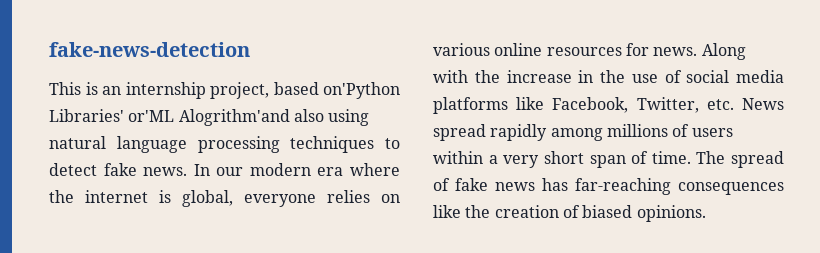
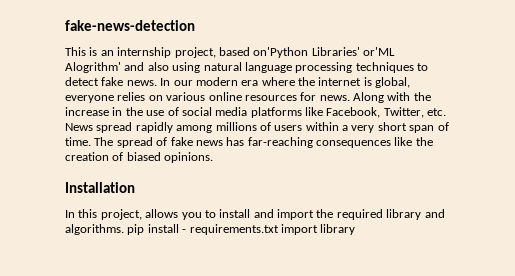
[178,109,290,126] Alogrithm'and -> [65,62,145,73] Alogrithm' and
(706, 213) none -> [65,182,135,193] [65,209,445,220] [65,224,356,235] // Installation // In this project, allows you to install and import the required library and algorithms. pip install - requirements.txt import library

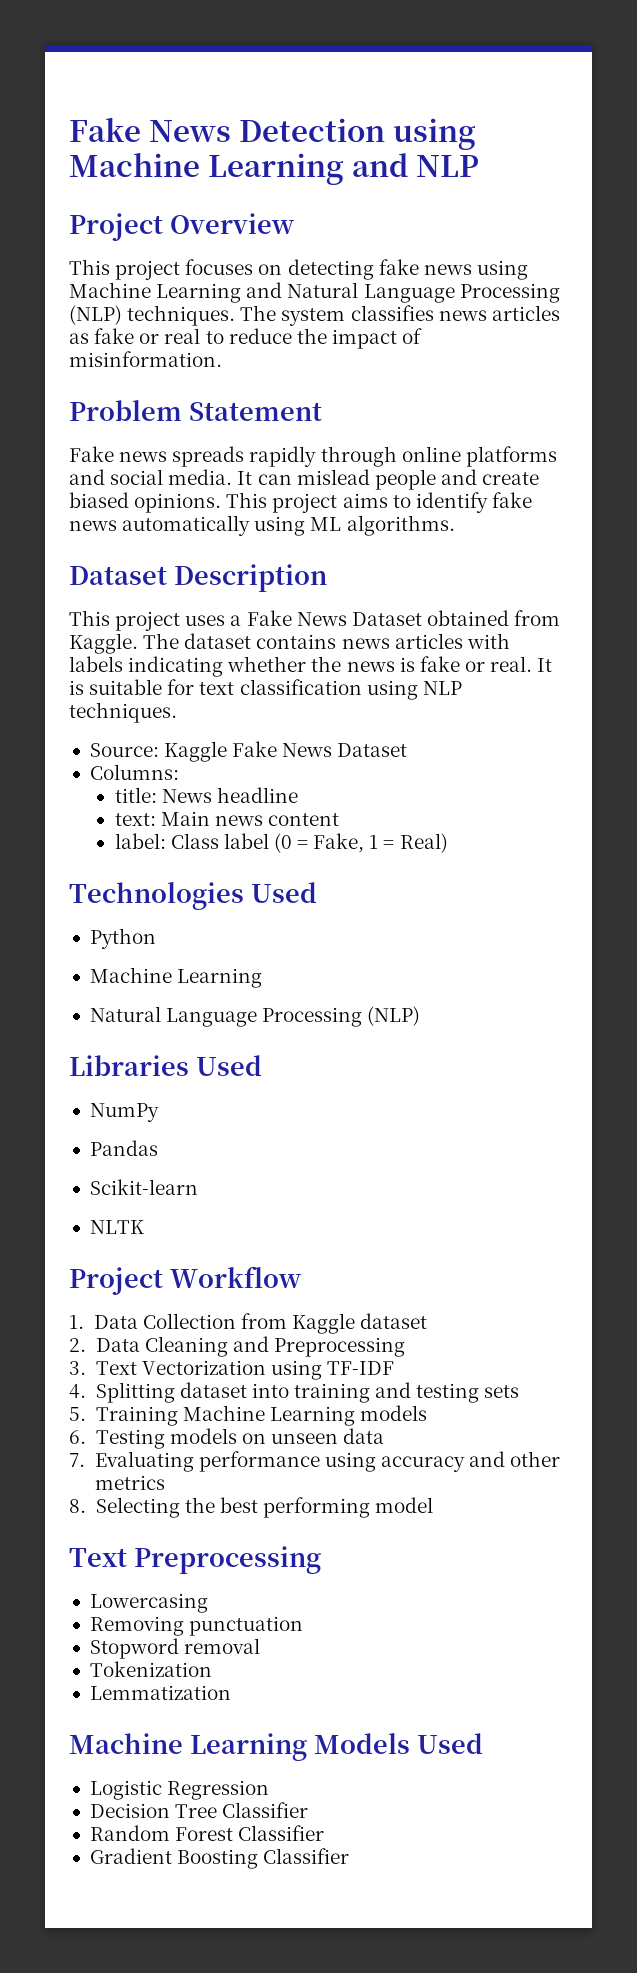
[65,20,195,31] [65,47,395,58] [65,62,428,73] [65,77,411,88] [65,92,431,103] [65,107,447,118] [65,122,449,133] [65,137,433,148] [65,152,214,163] [65,182,135,193] [65,209,445,220] [65,224,356,235] fake-news-detection // This is an internship project, based on'Python Libraries' or'ML Alogrithm' and also using natural language processing techniques to detect fake news. In our modern era where the internet is global, everyone relies on various online resources for news. Along with the increase in the use of social media platforms like Facebook, Twitter, etc. News spread rapidly among millions of users within a very short span of time. The spread of fake news has far-reaching consequences like the creation of biased opinions. // Installation // In this project, allows you to install and import the required library and algorithms. pip install - requirements.txt import library -> [69,117,476,150] [69,152,479,185] [69,213,295,241] [69,259,528,280] [69,282,560,303] [69,305,560,326] [69,328,423,349] [69,351,222,367] [69,400,322,421] [69,446,557,467] [69,469,540,490] [69,492,532,513] [69,515,455,536] [69,564,327,592] [69,610,561,631] [69,633,510,654] [69,656,553,677] [69,679,462,700] [69,702,177,723] [89,741,408,762] [89,764,179,780] [114,787,298,803] [114,811,339,826] [114,833,448,853] [69,882,317,910] [89,928,156,949] [89,967,263,988] [89,1006,421,1027] [69,1055,262,1076] [89,1103,159,1122] [89,1140,158,1156] [89,1179,198,1195] [89,1220,144,1234] [69,1266,302,1295] [69,1313,428,1334] [69,1336,405,1357] [69,1360,394,1380] [69,1382,520,1403] [69,1405,427,1426] [69,1428,385,1449] [69,1451,561,1472] [94,1475,165,1490] [69,1497,434,1518] [69,1546,321,1574] [89,1593,208,1613] [89,1616,304,1636] [89,1638,261,1659] [89,1661,212,1677] [89,1685,231,1700] [69,1733,483,1761] [89,1780,270,1800] [89,1802,309,1818] [89,1825,325,1841] [89,1848,350,1869] Fake News Detection using Machine Learning and NLP // Project Overview // This project focuses on detecting fake news using Machine Learning and Natural Language Processing (NLP) techniques. The system classifies news articles as fake or real to reduce the impact of misinformation. // Problem Statement // Fake news spreads rapidly through online platforms and social media. It can mislead people and create biased opinions. This project aims to identify fake news automatically using ML algorithms. // Dataset Description // This project uses a Fake News Dataset obtained from Kaggle. The dataset contains news articles with labels indicating whether the news is fake or real. It is suitable for text classification using NLP techniques. // Source: Kaggle Fake News Dataset // Columns: // title: News headline // text: Main news content // label: Class label (0 = Fake, 1 = Real) // Technologies Used // Python // Machine Learning // Natural Language Processing (NLP) // Libraries Used // NumPy // Pandas // Scikit-learn // NLTK // Project Workflow // 1. Data Collection from Kaggle dataset // 2. Data Cleaning and Preprocessing // 3. Text Vectorization using TF-IDF // 4. Splitting dataset into training and testing sets // 5. Training Machine Learning models // 6. Testing models on unseen data // 7. Evaluating performance using accuracy and other metrics // 8. Selecting the best performing model // Text Preprocessing // Lowercasing // Removing punctuation // Stopword removal // Tokenization // Lemmatization // Machine Learning Models Used // Logistic Regression // Decision Tree Classifier // Random Forest Classifier // Gradient Boosting Classifier

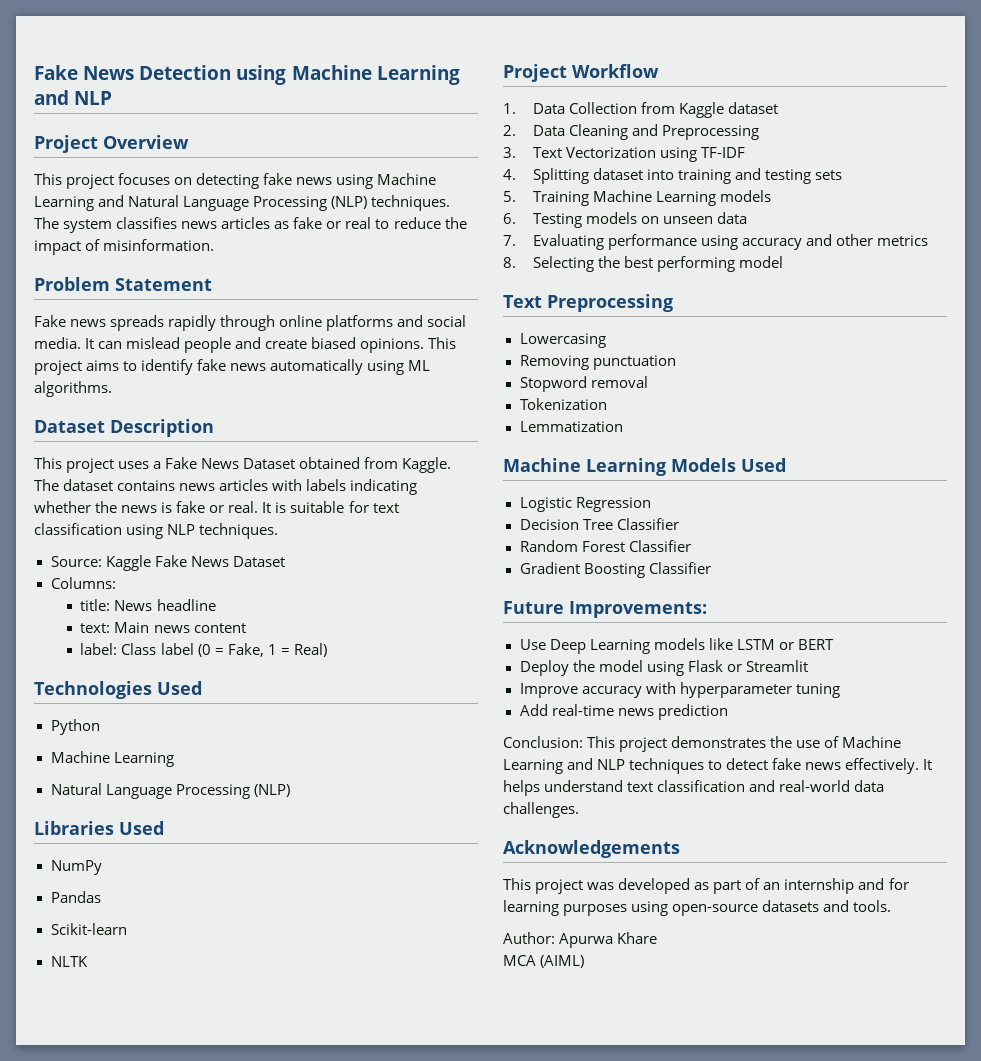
(350, 1856) none -> [503,601,707,618] [519,638,834,654] [519,660,808,676] [519,682,840,698] [519,704,728,720] [503,736,902,752] [503,758,933,774] [503,780,885,796] [503,802,579,818] [503,840,680,858] [503,878,909,894] [503,900,892,916] [503,932,658,948] [503,955,585,968] // Future Improvements: // Use Deep Learning models like LSTM or BERT // Deploy the model using Flask or Streamlit // Improve accuracy with hyperparameter tuning // Add real-time news prediction // Conclusion: This project demonstrates the use of Machine Learning and NLP techniques to detect fake news effectively. It helps understand text classification and real-world data challenges. // Acknowledgements // This project was developed as part of an internship and for learning purposes using open-source datasets and tools. // Author: Apurwa Khare // MCA (AIML)

